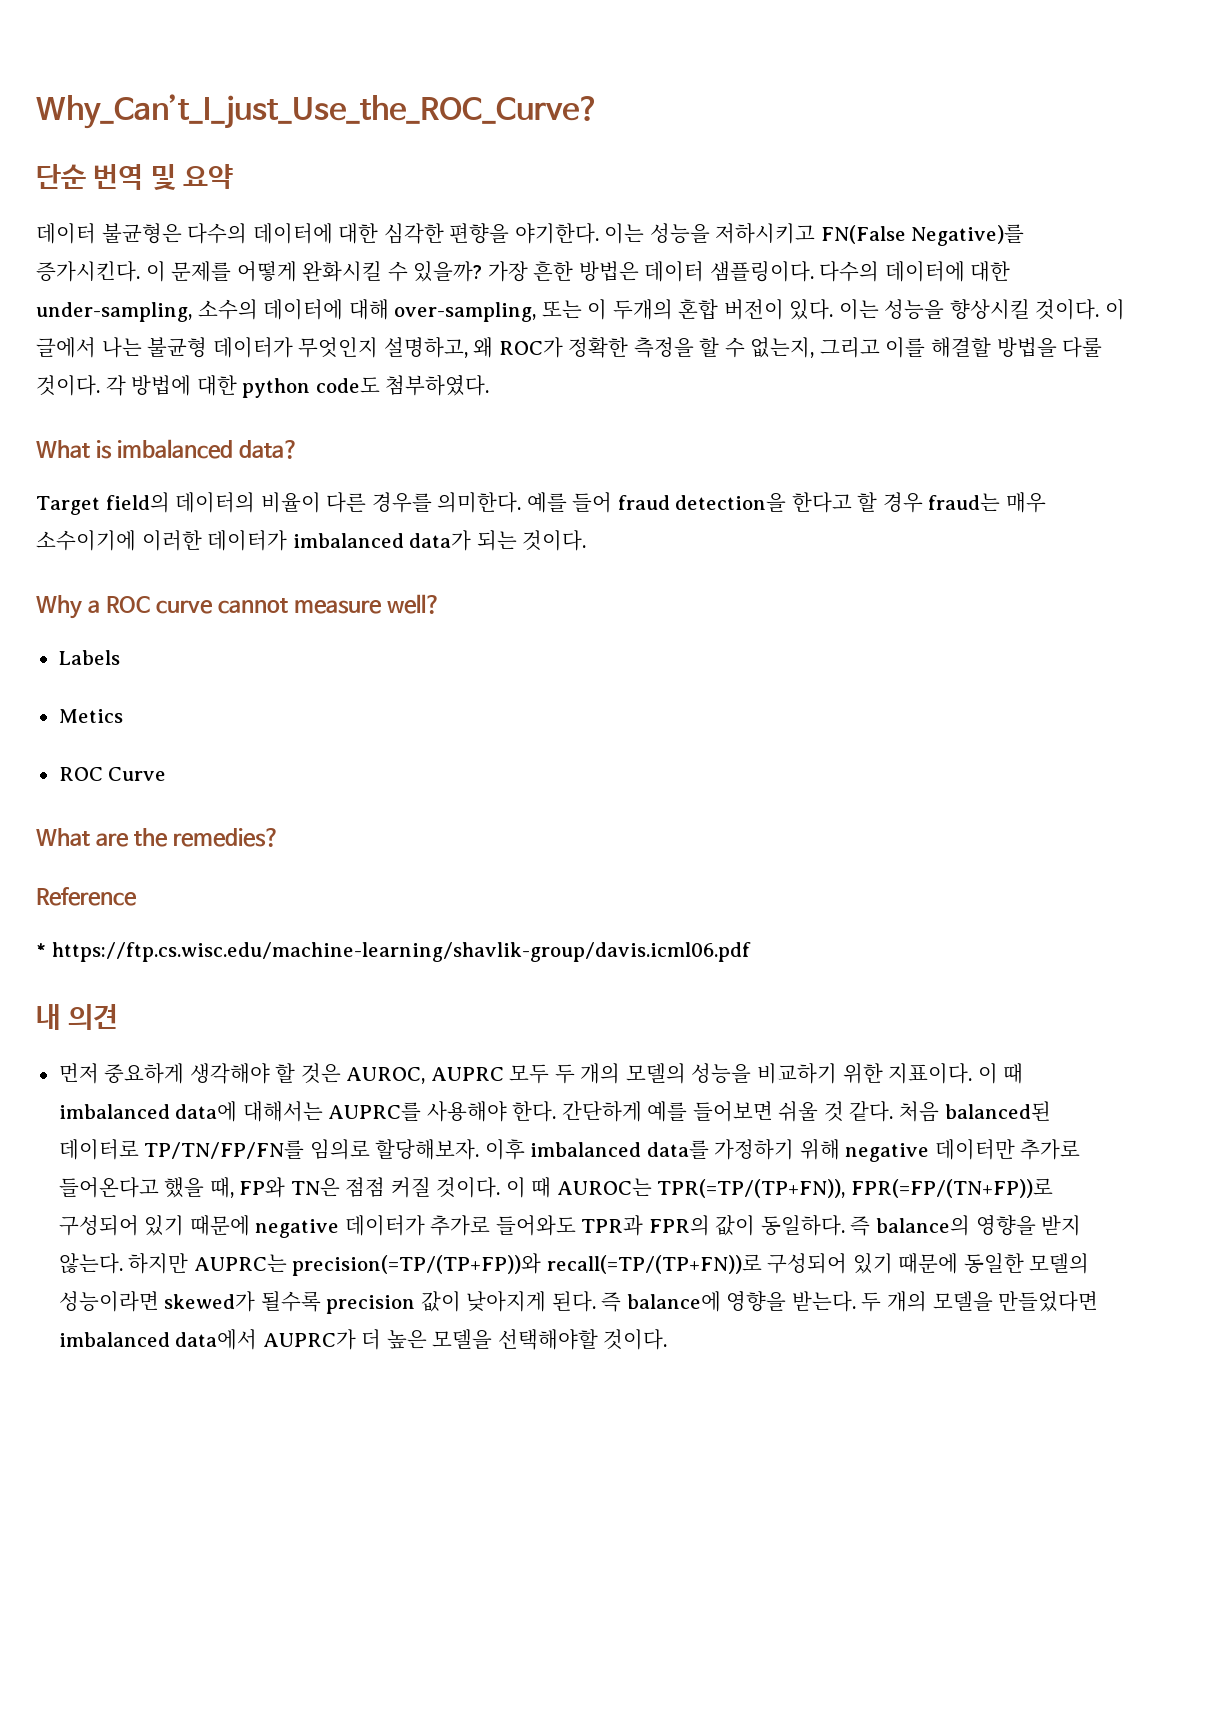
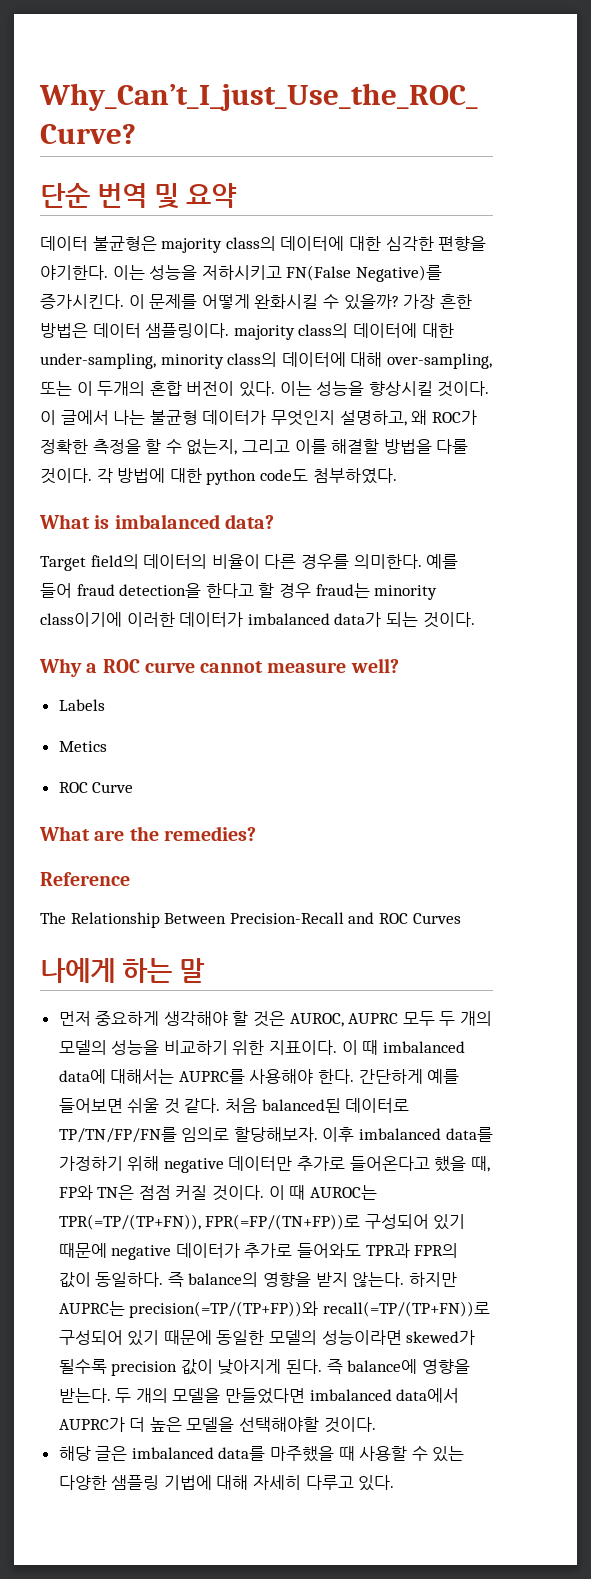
[187,223,248,244] 다수의 -> [161,236,276,253] majority class의
[819,261,880,282] 다수의 -> [233,323,349,340] majority class의
[197,299,258,320] 소수의 -> [160,352,278,369] minority class의
[1006,492,1047,513] [36,530,136,551] 매우 소수이기에 -> [374,585,438,600] [40,612,122,627] minority class이기에
[36,942,751,962] [36,1004,119,1030] * https://ftp.cs.wisc.edu/machine-learning/shavlik-group/davis.icml06.pdf // 내 의견 -> [40,912,461,928] [40,958,206,983] The Relationship Between Precision-Recall and ROC Curves // 나에게 하는 말
(668, 1339) none -> [58,1446,465,1462] [58,1475,395,1491] // 해당 글은 imbalanced data를 마주했을 때 사용할 수 있는 다양한 샘플링 기법에 대해 자세히 다루고 있다.

